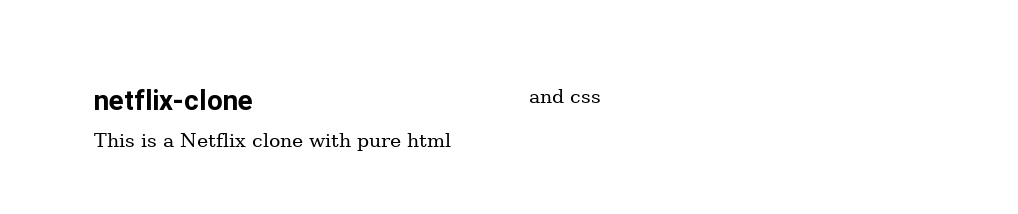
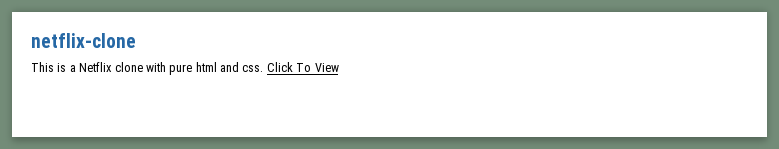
[570,94,601,103] css -> [242,62,339,72] css. Click To View

